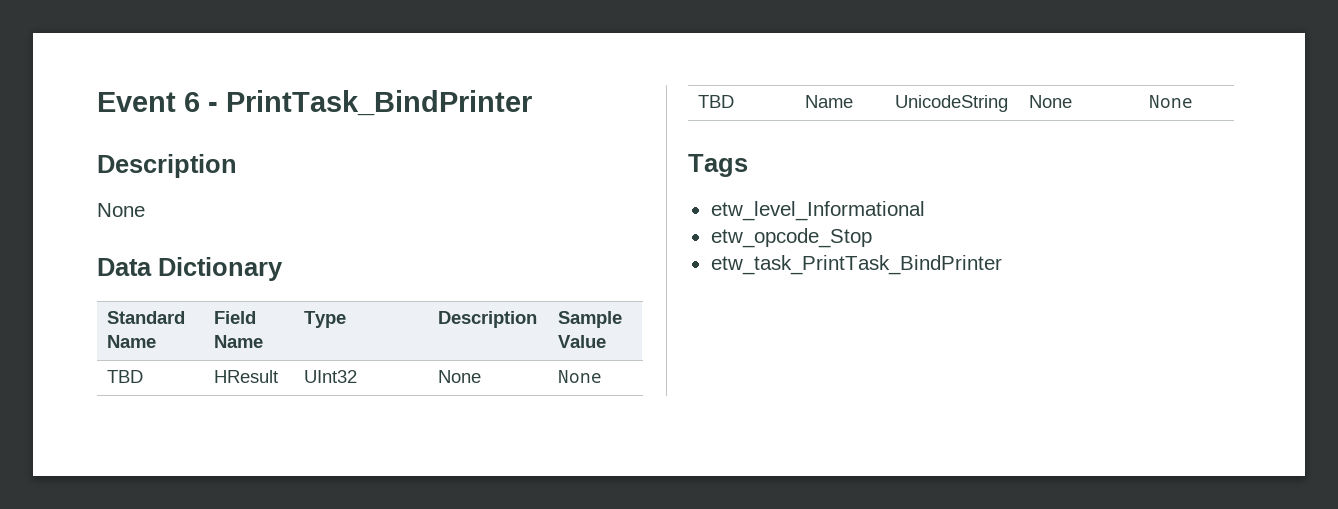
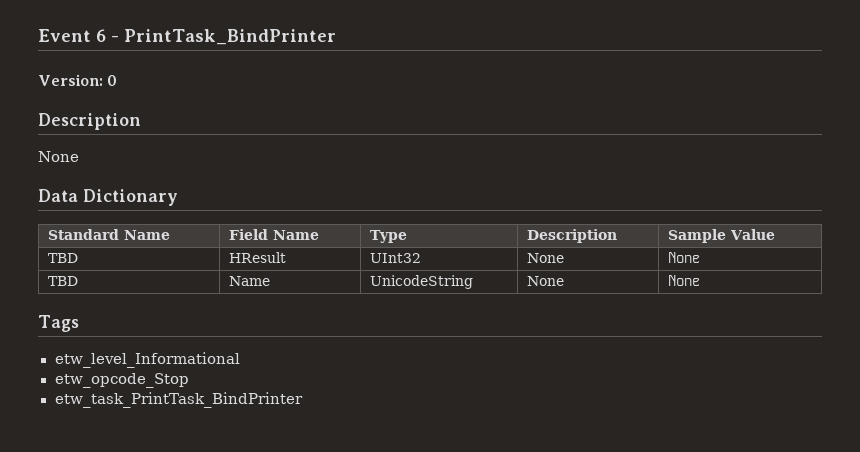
(532, 103) none -> [38,74,118,86] // Version: 0

